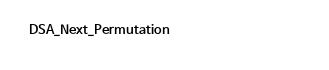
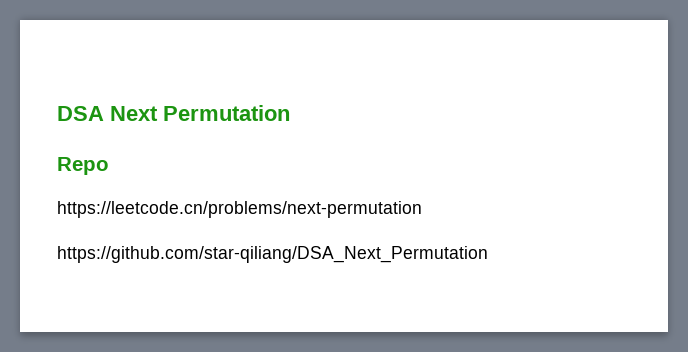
[29,24,170,37] DSA_Next_Permutation -> [57,105,290,121] [57,157,109,175] [57,201,422,218] [57,246,488,263] DSA Next Permutation // Repo // https://leetcode.cn/problems/next-permutation // https://github.com/star-qiliang/DSA_Next_Permutation

